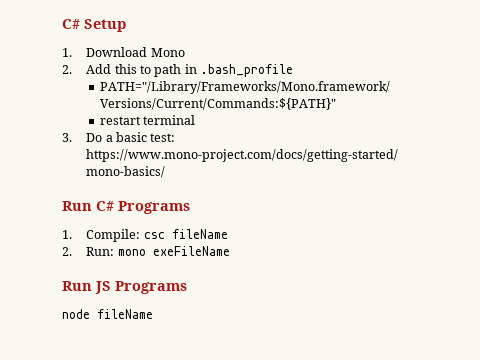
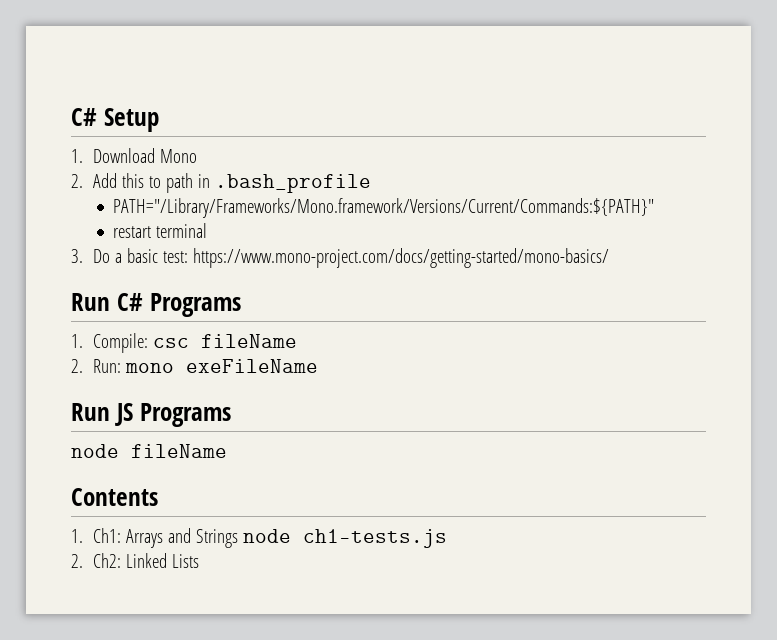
(153, 314) none -> [71,488,158,506] [71,528,447,548] [71,553,199,568] // Contents // 1. Ch1: Arrays and Strings node ch1-tests.js // 2. Ch2: Linked Lists

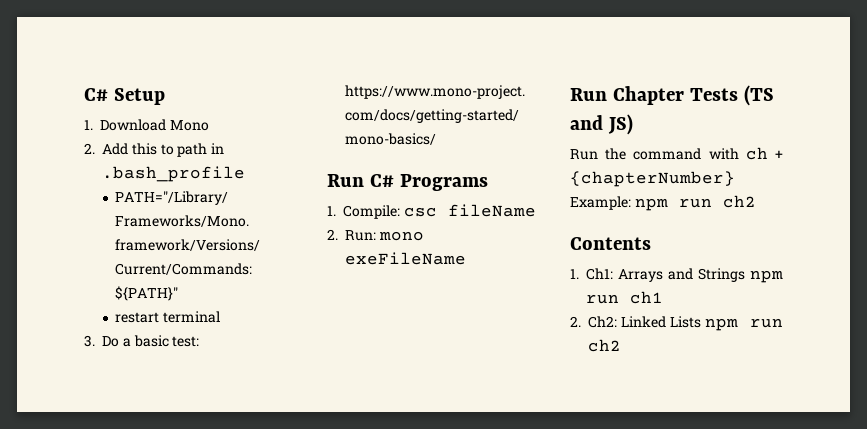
[114,403,231,427] [71,444,227,458] JS Programs // node fileName -> [612,85,774,106] [570,114,633,135] [570,147,783,160] [570,171,735,187] [570,195,756,211] Chapter Tests (TS and JS) // Run the command with ch + {chapterNumber} Example: npm run ch2
[242,529,447,548] node ch1-tests.js -> [750,270,783,283] [586,291,664,304] npm run ch1
(199, 561) none -> [705,318,783,331] [588,339,621,352] npm run ch2

